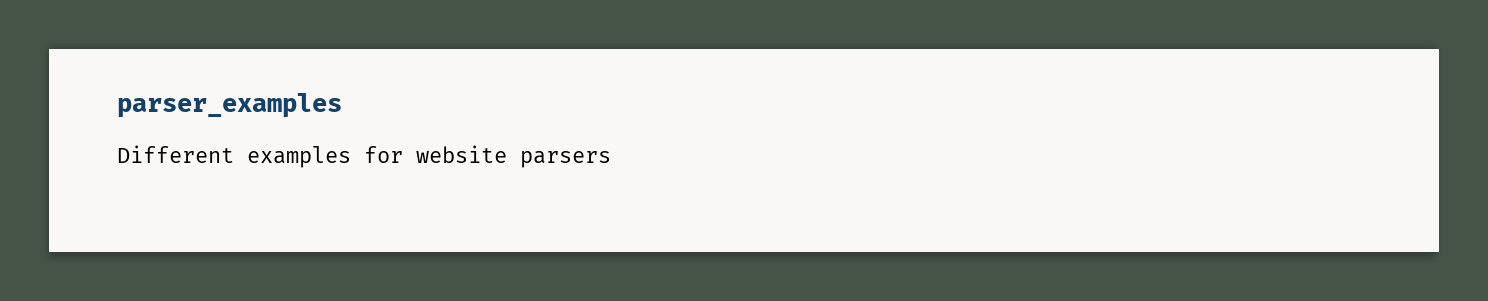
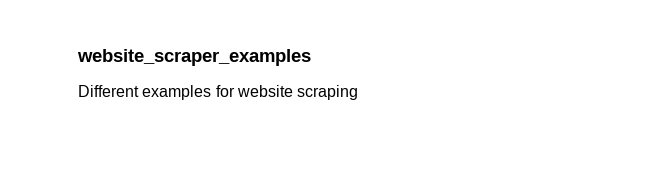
[117,93,342,118] parser_examples -> [77,49,311,66] website_scraper_examples
[520,151,611,168] parsers -> [297,85,359,100] scraping

